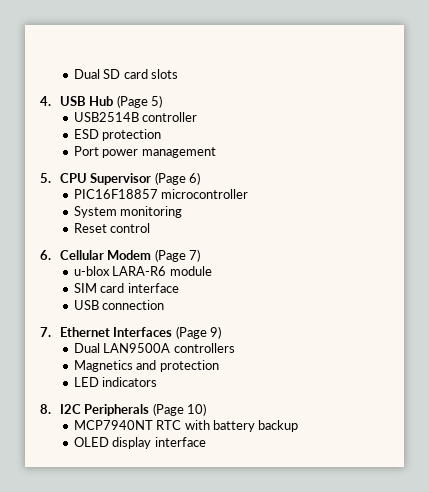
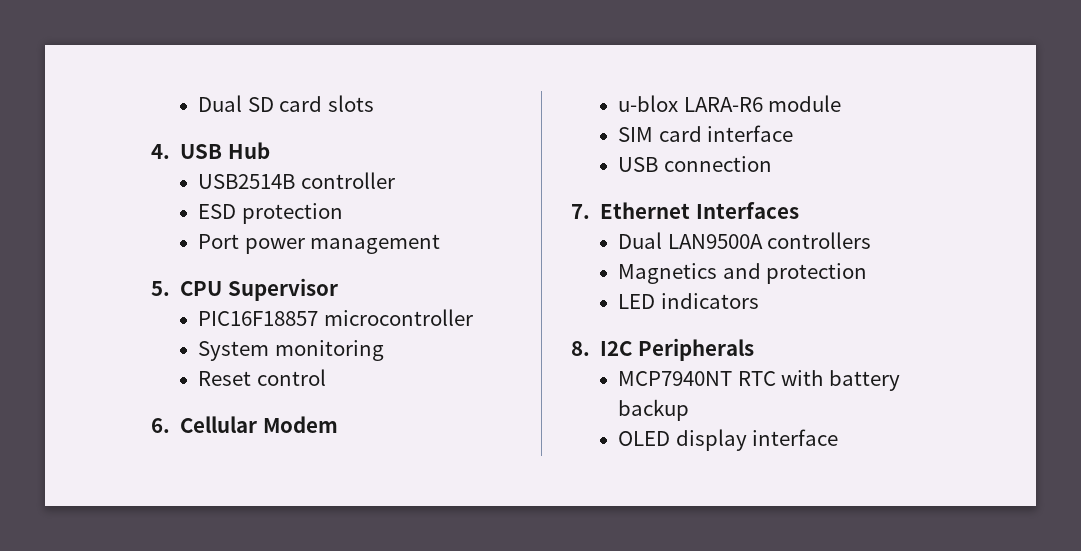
[116,95,163,108] (Page 5) -> (270, 150) none
[154,172,201,185] (Page 6) -> (338, 289) none
[154,249,201,262] (Page 7) -> (338, 424) none
[175,326,222,339] (Page 9) -> (799, 210) none
[152,403,207,416] (Page 10) -> (754, 349) none

